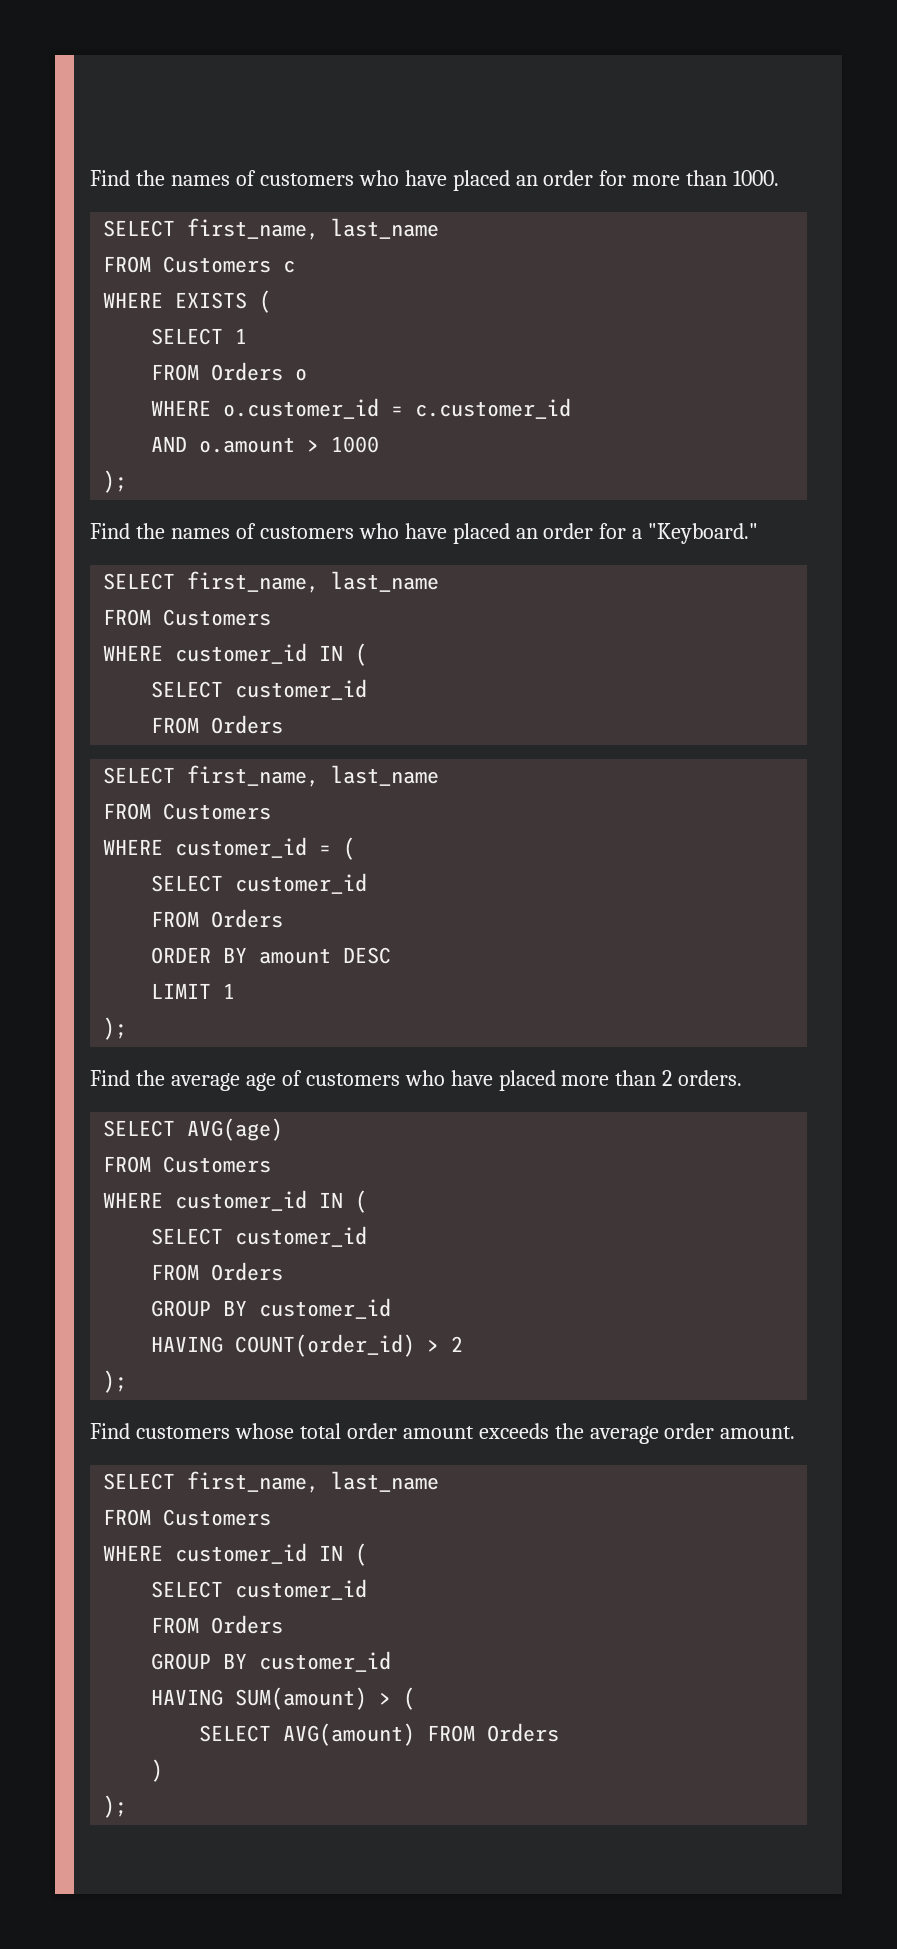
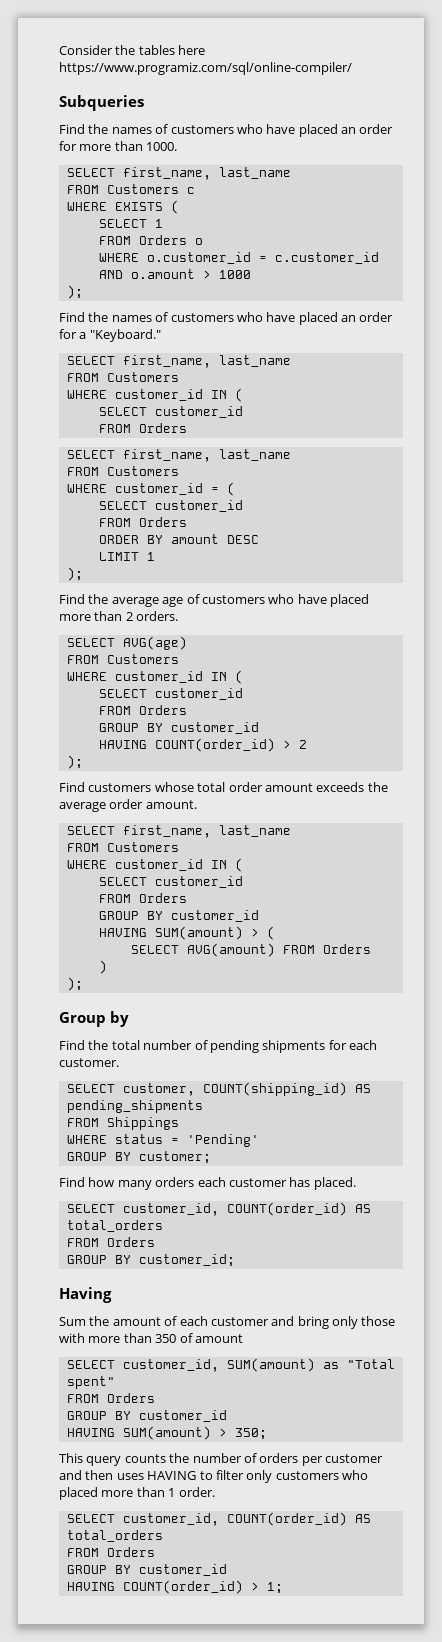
(90, 178) none -> [59,45,206,55] [59,62,352,75] [59,95,144,111] Consider the tables here https://www.programiz.com/sql/online-compiler/ // Subqueries //
(128, 1806) none -> [59,1011,129,1027] [59,1040,377,1053] [59,1058,119,1067] [66,1082,371,1096] [66,1100,203,1113] [66,1117,179,1130] [66,1134,259,1147] [66,1151,211,1164] [59,1177,356,1190] [66,1202,371,1216] [66,1220,163,1232] [66,1237,155,1247] [66,1254,235,1267] [59,1287,112,1303] [59,1316,396,1329] [59,1333,243,1343] [66,1358,395,1372] [66,1376,115,1389] [66,1393,155,1403] [66,1410,227,1422] [66,1426,267,1440] [59,1453,383,1466] [59,1470,368,1483] [59,1487,215,1500] [66,1512,371,1526] [66,1530,163,1542] [66,1547,155,1557] [66,1564,227,1576] [66,1580,283,1594] // Group by // Find the total number of pending shipments for each customer. // SELECT customer, COUNT(shipping_id) AS pending_shipments // FROM Shippings // WHERE status = 'Pending' // GROUP BY customer; // Find how many orders each customer has placed. // SELECT customer_id, COUNT(order_id) AS total_orders // FROM Orders // GROUP BY customer_id; // Having // Sum the amount of each customer and bring only those with more than 350 of amount // SELECT customer_id, SUM(amount) as "Total spent" // FROM Orders // GROUP BY customer_id // HAVING SUM(amount) > 350; // This query counts the number of orders per customer and then uses HAVING to filter only customers who placed more than 1 order. // SELECT customer_id, COUNT(order_id) AS total_orders // FROM Orders // GROUP BY customer_id // HAVING COUNT(order_id) > 1;

